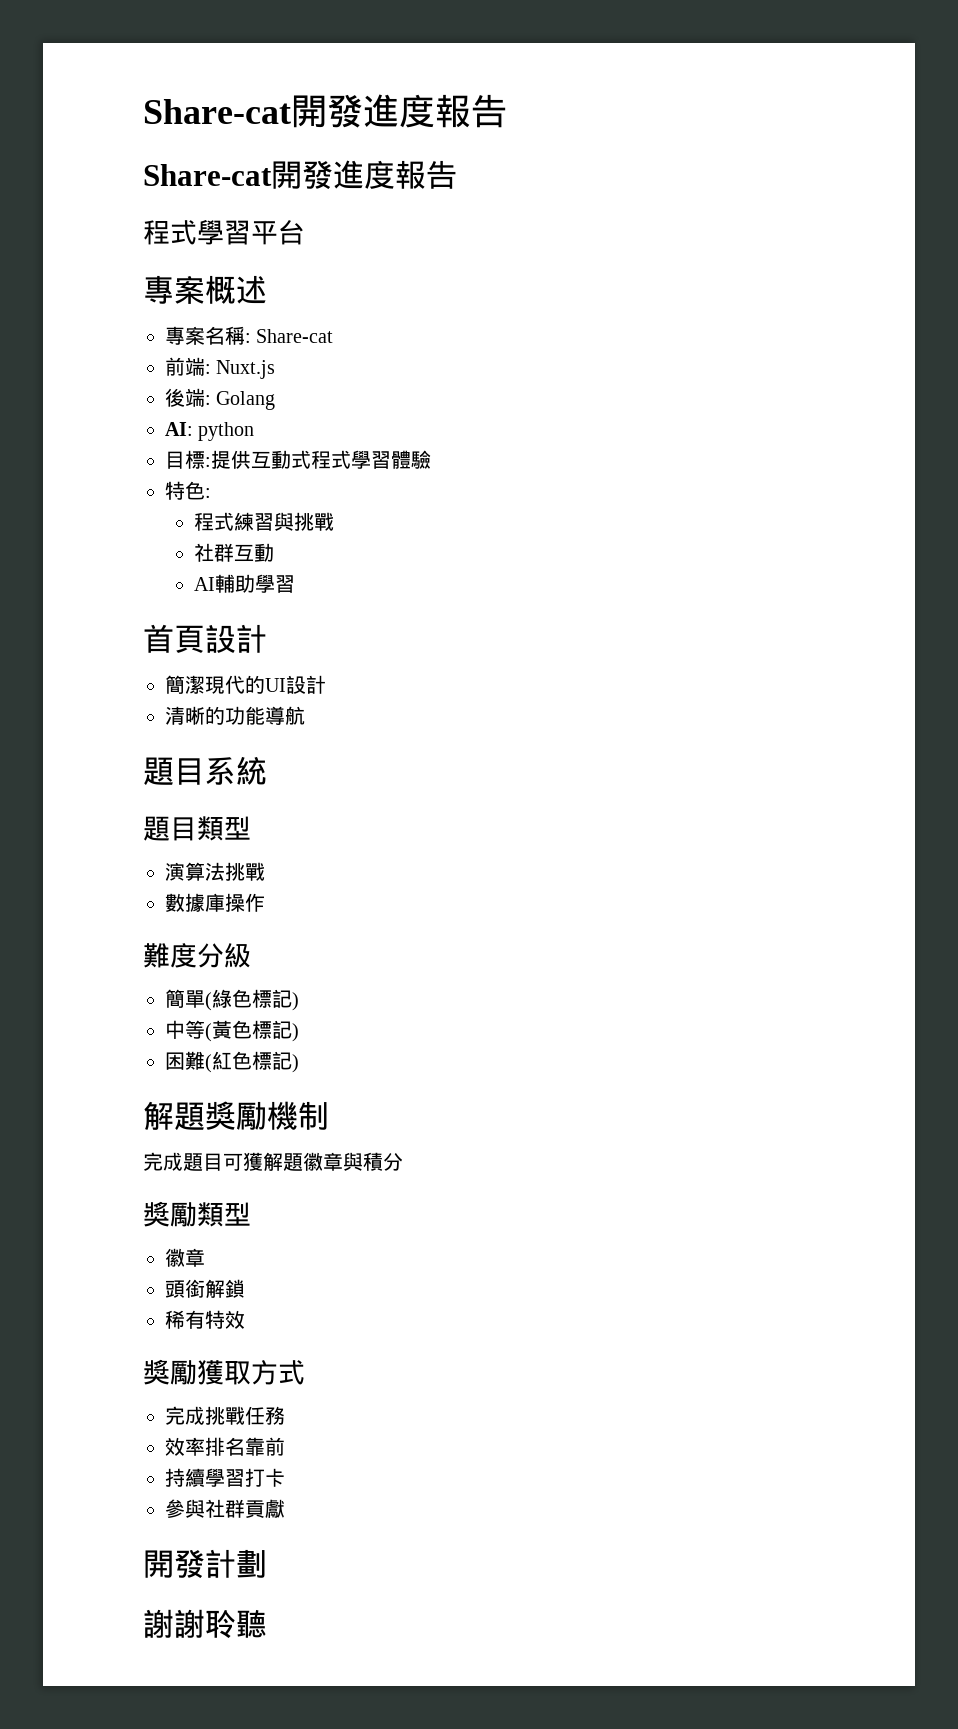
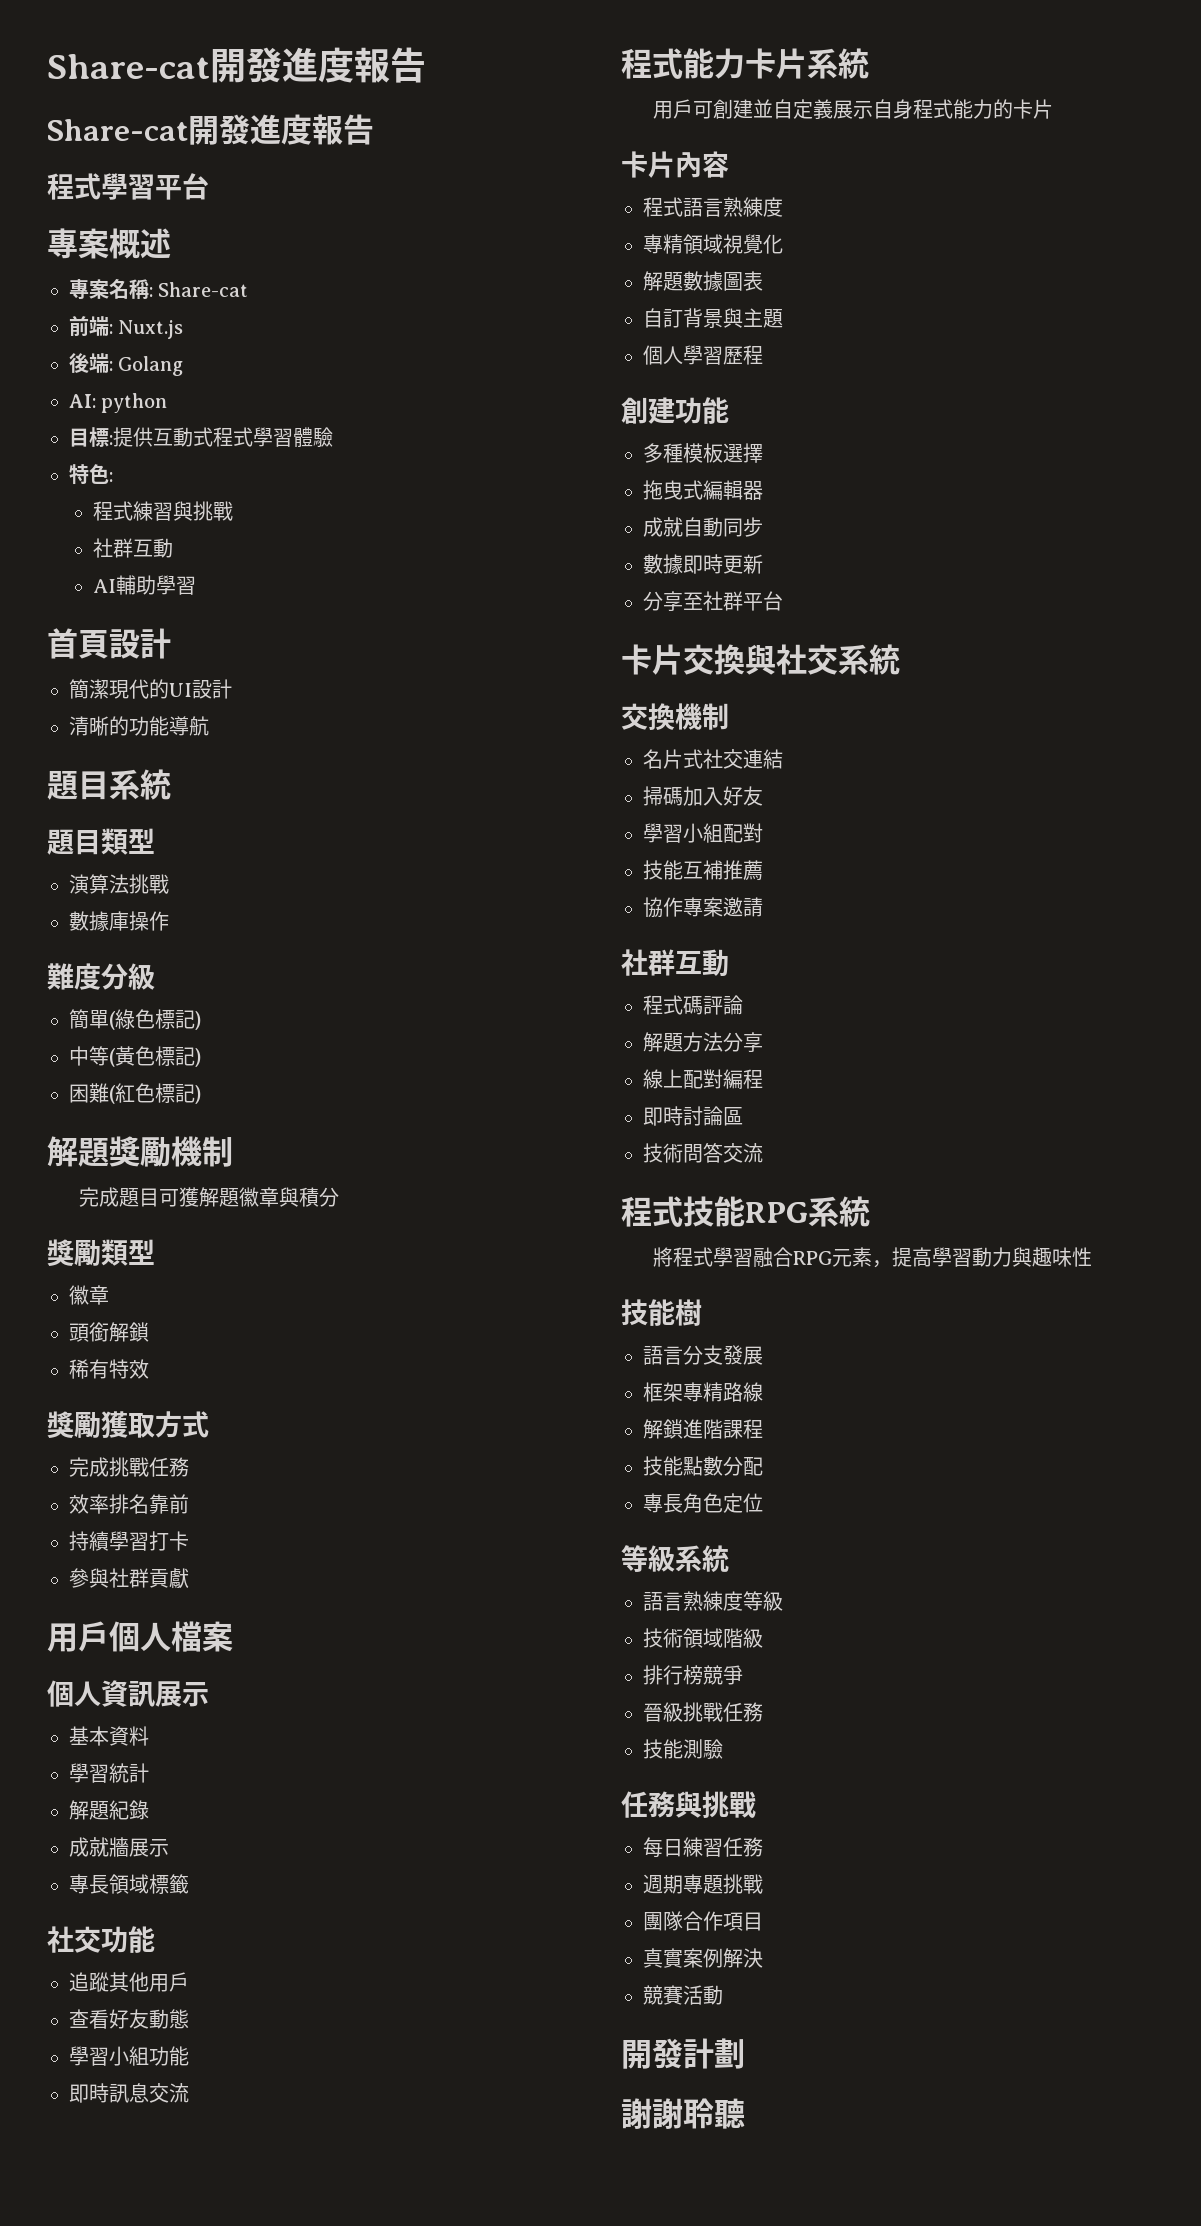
(285, 1508) none -> [47,1621,233,1652] [47,1680,209,1708] [69,1726,149,1746] [69,1763,149,1783] [69,1800,149,1820] [69,1837,169,1857] [69,1874,189,1894] [47,1926,155,1953] [69,1972,189,1992] [69,2009,189,2029] [69,2046,189,2066] [69,2083,189,2103] [621,48,869,79] [653,99,1054,119] [621,151,729,178] [643,197,783,217] [643,234,783,254] [643,271,763,291] [643,308,783,328] [643,345,763,365] [621,397,729,424] [643,443,763,463] [643,480,763,500] [643,517,763,537] [643,554,763,574] [643,591,783,612] [621,644,900,675] [621,703,729,731] [643,749,783,769] [643,786,763,806] [643,823,763,843] [643,860,763,881] [643,897,763,918] [621,949,729,976] [643,995,743,1015] [643,1032,763,1053] [643,1069,763,1089] [643,1106,743,1126] [643,1143,763,1163] [621,1196,870,1227] [653,1247,1093,1268] [621,1299,702,1326] [643,1345,763,1365] [643,1382,763,1402] [643,1419,763,1439] [643,1456,763,1476] [643,1493,763,1513] [621,1545,729,1573] [643,1591,783,1611] [643,1628,763,1648] [643,1665,743,1685] [643,1702,763,1722] [643,1739,723,1760] [621,1791,756,1818] [643,1837,763,1858] [643,1874,763,1894] [643,1911,763,1931] [643,1948,763,1968] [643,1985,723,2005] // 用戶個人檔案 // 個人資訊展示 // 基本資料 // 學習統計 // 解題紀錄 // 成就牆展示 // 專長領域標籤 // 社交功能 // 追蹤其他用戶 // 查看好友動態 // 學習小組功能 // 即時訊息交流 // 程式能力卡片系統 // 用戶可創建並自定義展示自身程式能力的卡片 // 卡片內容 // 程式語言熟練度 // 專精領域視覺化 // 解題數據圖表 // 自訂背景與主題 // 個人學習歷程 // 創建功能 // 多種模板選擇 // 拖曳式編輯器 // 成就自動同步 // 數據即時更新 // 分享至社群平台 // 卡片交換與社交系統 // 交換機制 // 名片式社交連結 // 掃碼加入好友 // 學習小組配對 // 技能互補推薦 // 協作專案邀請 // 社群互動 // 程式碼評論 // 解題方法分享 // 線上配對編程 // 即時討論區 // 技術問答交流 // 程式技能RPG系統 // 將程式學習融合RPG元素，提高學習動力與趣味性 // 技能樹 // 語言分支發展 // 框架專精路線 // 解鎖進階課程 // 技能點數分配 // 專長角色定位 // 等級系統 // 語言熟練度等級 // 技術領域階級 // 排行榜競爭 // 晉級挑戰任務 // 技能測驗 // 任務與挑戰 // 每日練習任務 // 週期專題挑戰 // 團隊合作項目 // 真實案例解決 // 競賽活動

